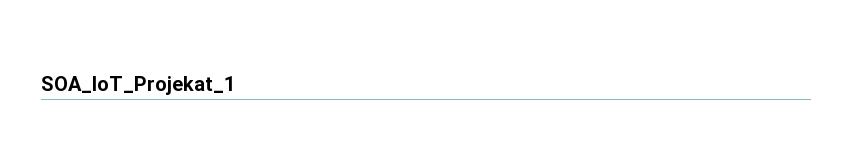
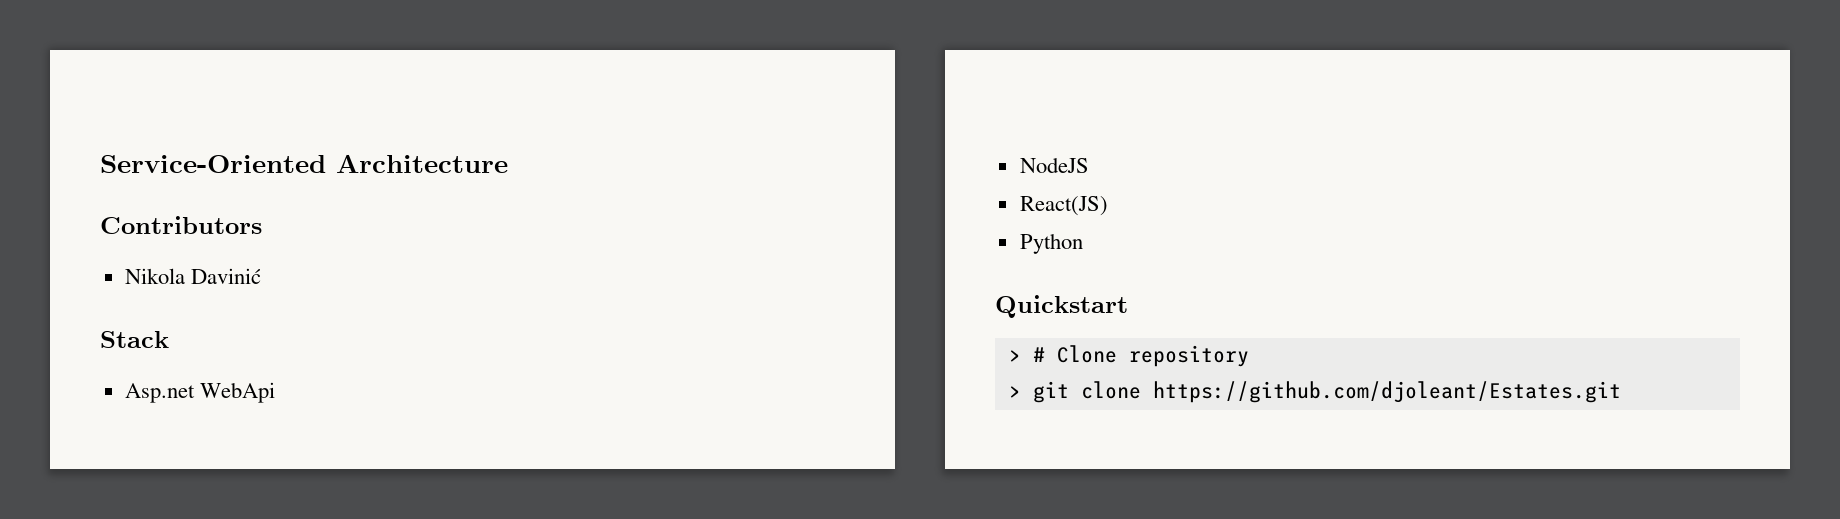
[41,76,235,95] SOA_IoT_Projekat_1 -> [100,154,508,173] [100,216,262,234] [124,268,261,284] [100,331,169,348] [124,382,275,403] [1019,157,1089,173] [1019,196,1108,216] [1019,233,1083,254] [995,295,1128,318] [1008,345,1249,367] [1008,381,1621,403] Service-Oriented Architecture // Contributors // Nikola Davinić // Stack // Asp.net WebApi // NodeJS // React(JS) // Python // Quickstart // > # Clone repository // > git clone https://github.com/djoleant/Estates.git

